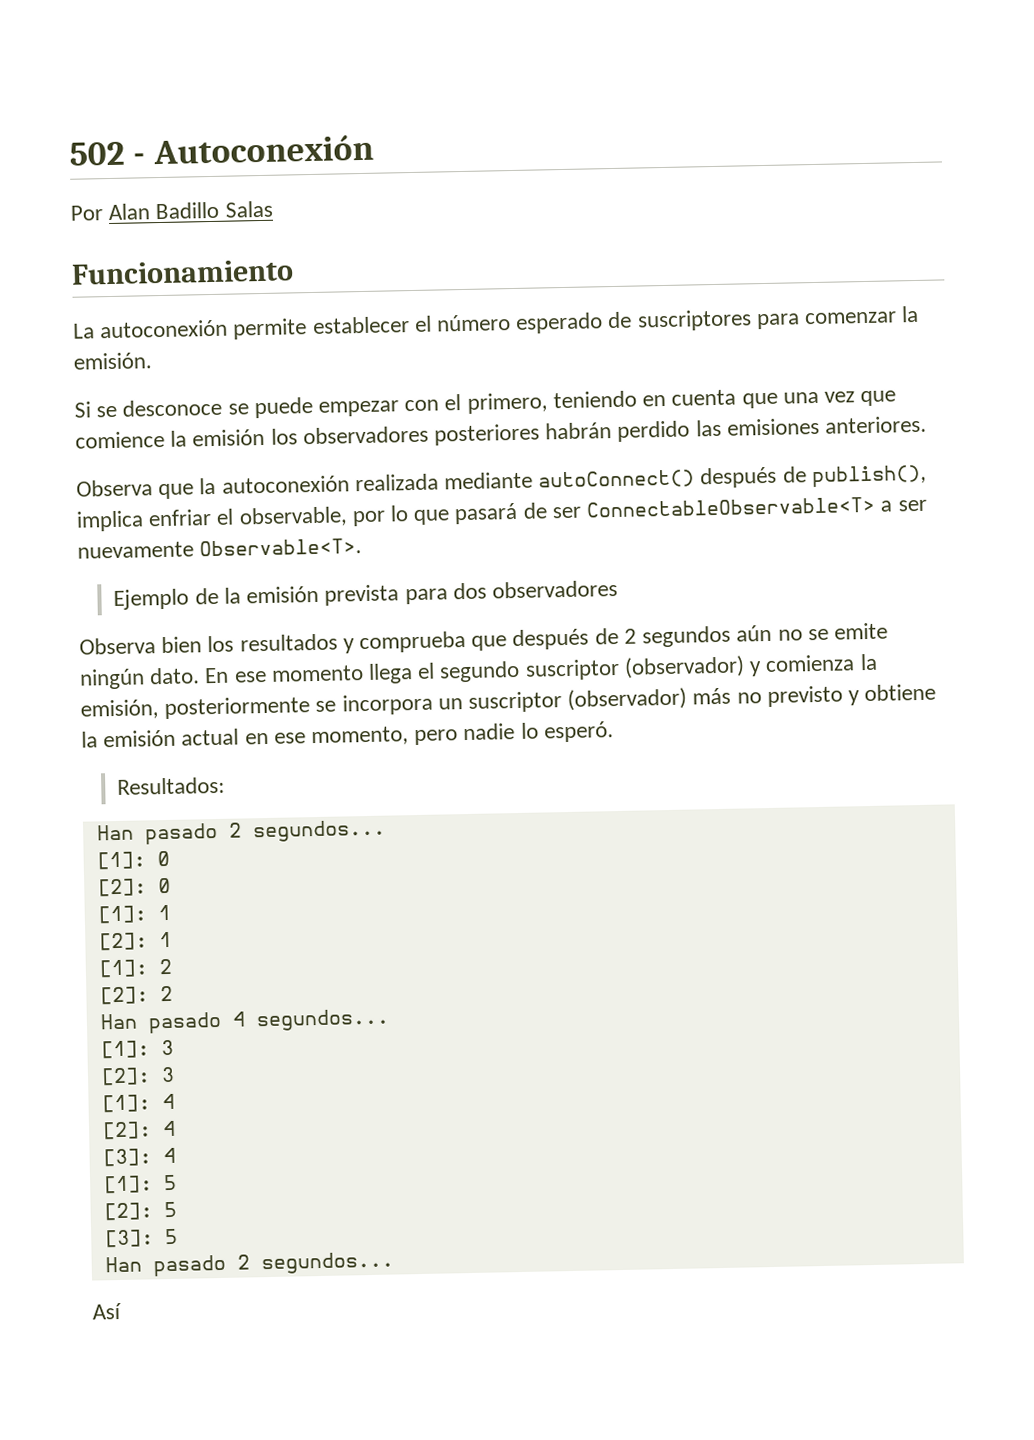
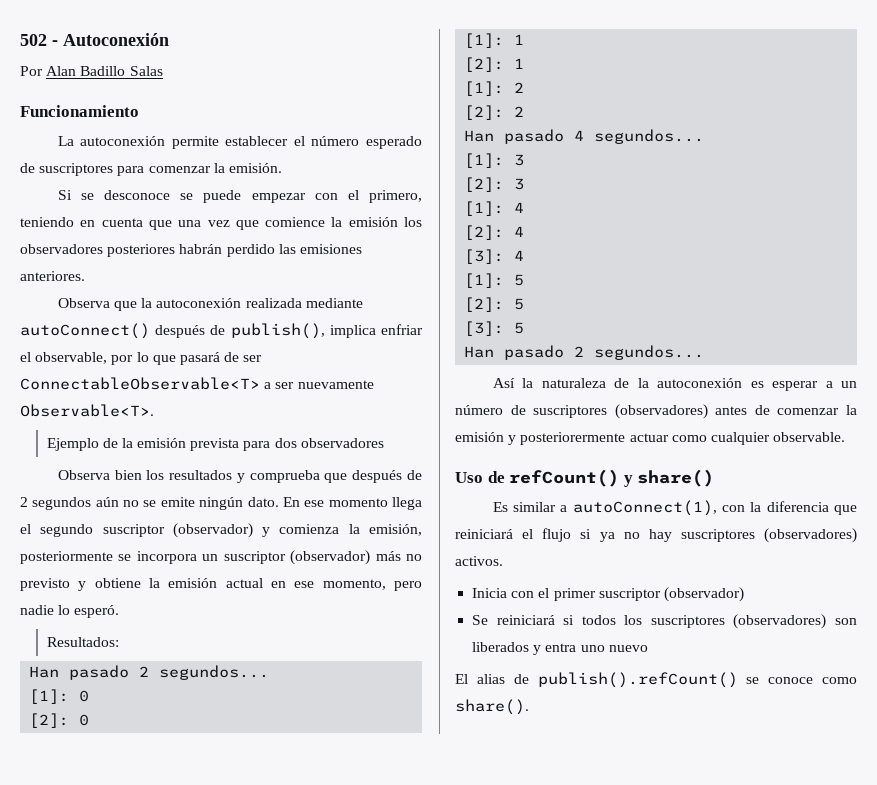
(122, 1311) none -> [522,378,857,391] [455,404,857,419] [455,432,846,445] [455,469,715,487] [492,500,857,516] [455,528,857,543] [455,556,503,566] [472,587,744,602] [472,614,857,629] [472,642,648,655] [455,672,857,688] [455,699,529,715] la naturaleza de la autoconexión es esperar a un número de suscriptores (observadores) antes de comenzar la emisión y posteriorermente actuar como cualquier observable. // Uso de refCount() y share() // Es similar a autoConnect(1), con la diferencia que reiniciará el flujo si ya no hay suscriptores (observadores) activos. // Inicia con el primer suscriptor (observador) // Se reiniciará si todos los suscriptores (observadores) son liberados y entra uno nuevo // El alias de publish().refCount() se conoce como share().

